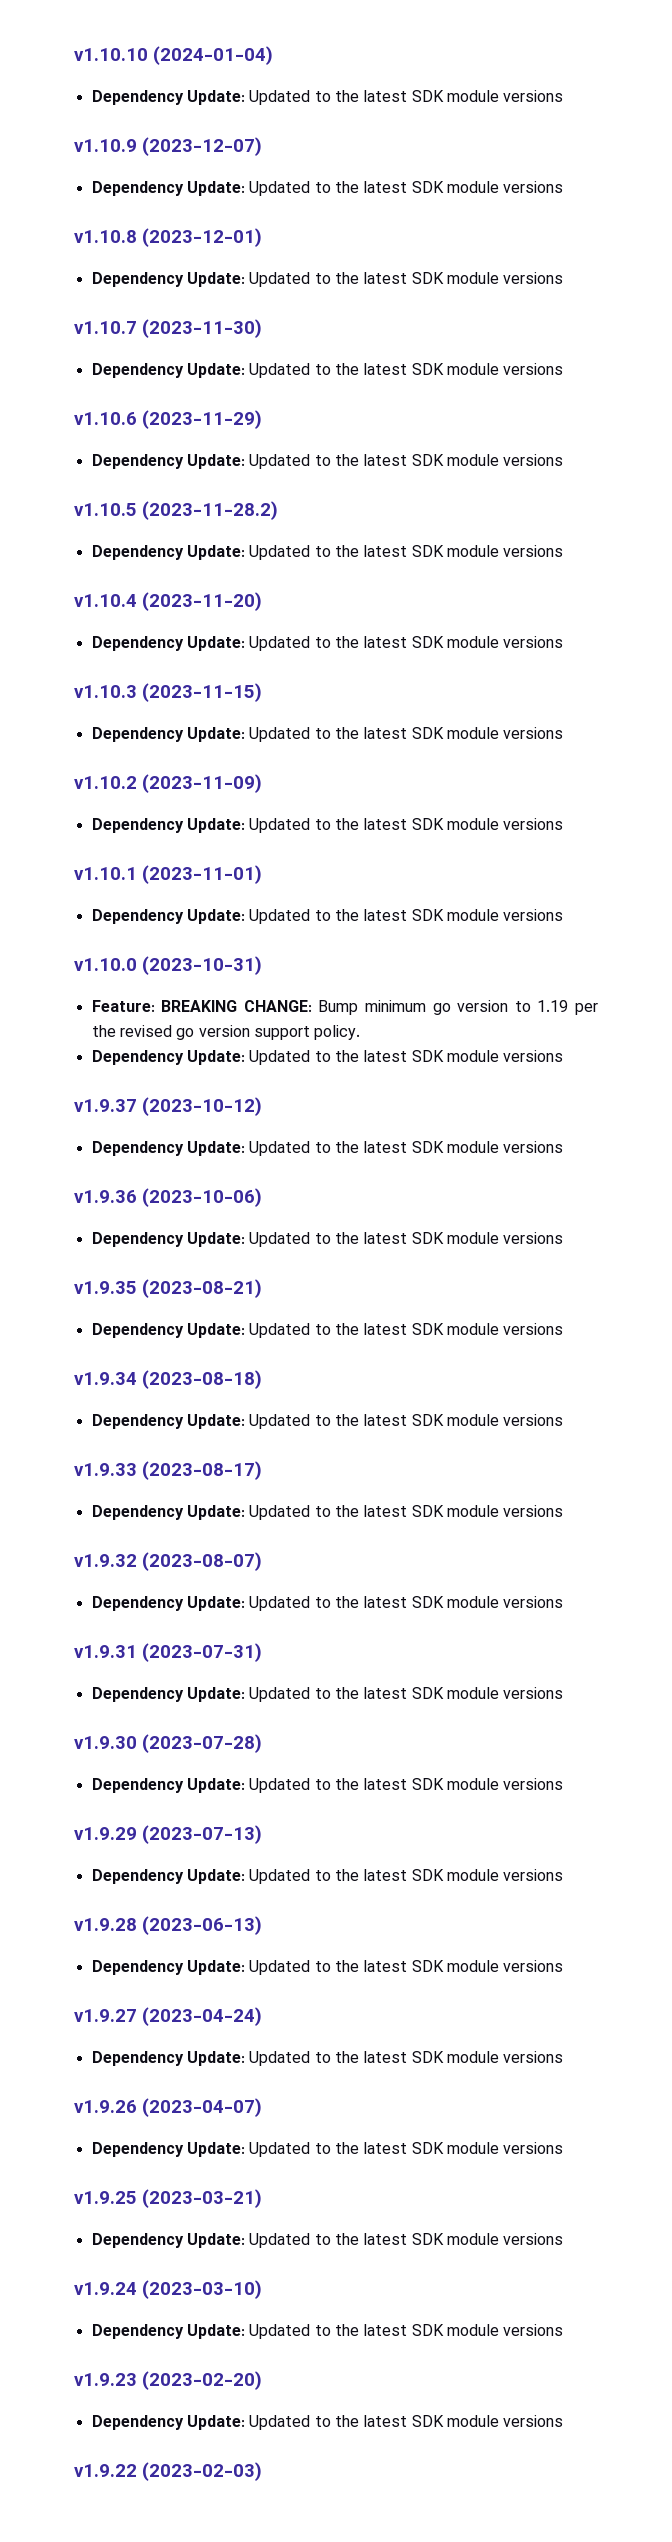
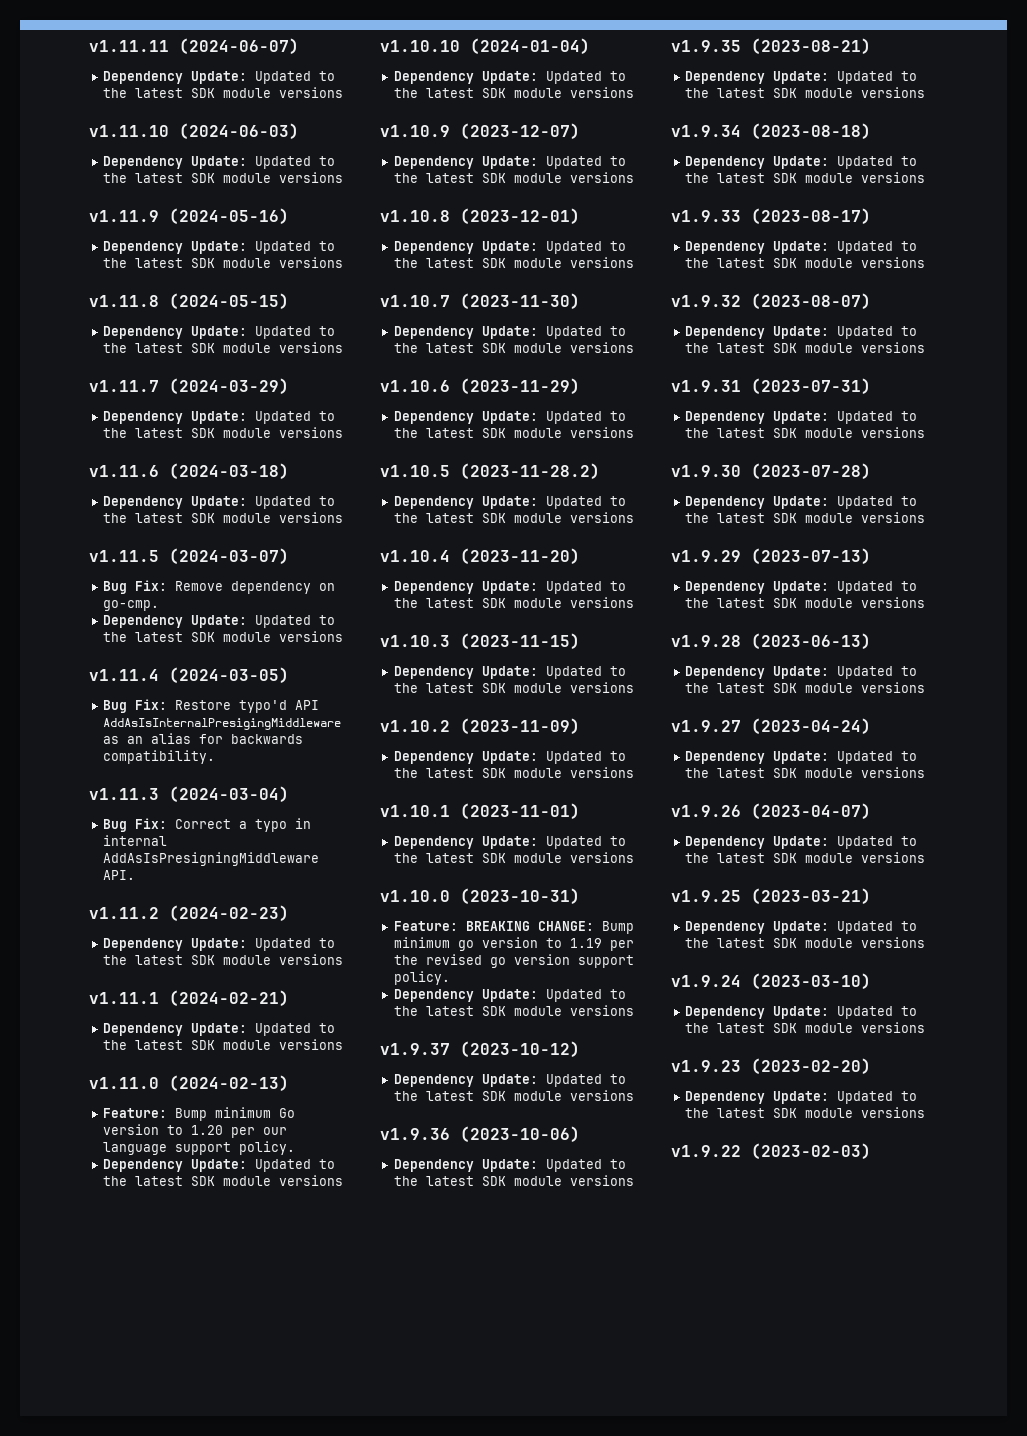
(74, 54) none -> [89,38,299,54] [102,71,335,84] [102,87,343,98] [89,123,299,139] [102,156,335,169] [102,172,343,183] [89,208,289,224] [102,241,335,254] [102,257,343,268] [89,293,289,309] [102,326,335,339] [102,342,343,353] [89,378,289,394] [102,411,335,424] [102,427,343,438] [89,463,289,479] [102,496,335,509] [102,512,343,523] [89,548,289,564] [102,580,335,594] [102,600,159,611] [102,615,335,628] [102,631,343,642] [89,667,289,683] [102,699,319,713] [102,718,341,730] [102,733,303,744] [102,750,215,764] [89,786,289,802] [102,818,311,832] [102,835,167,846] [102,852,319,866] [102,870,135,880] [89,905,289,921] [102,938,335,951] [102,954,343,965] [89,990,289,1006] [102,1023,335,1036] [102,1039,343,1050] [89,1075,289,1091] [102,1107,295,1121] [102,1124,287,1138] [102,1141,295,1155] [102,1159,335,1172] [102,1175,343,1186] v1.11.11 (2024-06-07) // Dependency Update: Updated to the latest SDK module versions // v1.11.10 (2024-06-03) // Dependency Update: Updated to the latest SDK module versions // v1.11.9 (2024-05-16) // Dependency Update: Updated to the latest SDK module versions // v1.11.8 (2024-05-15) // Dependency Update: Updated to the latest SDK module versions // v1.11.7 (2024-03-29) // Dependency Update: Updated to the latest SDK module versions // v1.11.6 (2024-03-18) // Dependency Update: Updated to the latest SDK module versions // v1.11.5 (2024-03-07) // Bug Fix: Remove dependency on go-cmp. // Dependency Update: Updated to the latest SDK module versions // v1.11.4 (2024-03-05) // Bug Fix: Restore typo'd API AddAsIsInternalPresigingMiddleware as an alias for backwards compatibility. // v1.11.3 (2024-03-04) // Bug Fix: Correct a typo in internal AddAsIsPresigningMiddleware API. // v1.11.2 (2024-02-23) // Dependency Update: Updated to the latest SDK module versions // v1.11.1 (2024-02-21) // Dependency Update: Updated to the latest SDK module versions // v1.11.0 (2024-02-13) // Feature: Bump minimum Go version to 1.20 per our language support policy. // Dependency Update: Updated to the latest SDK module versions //

